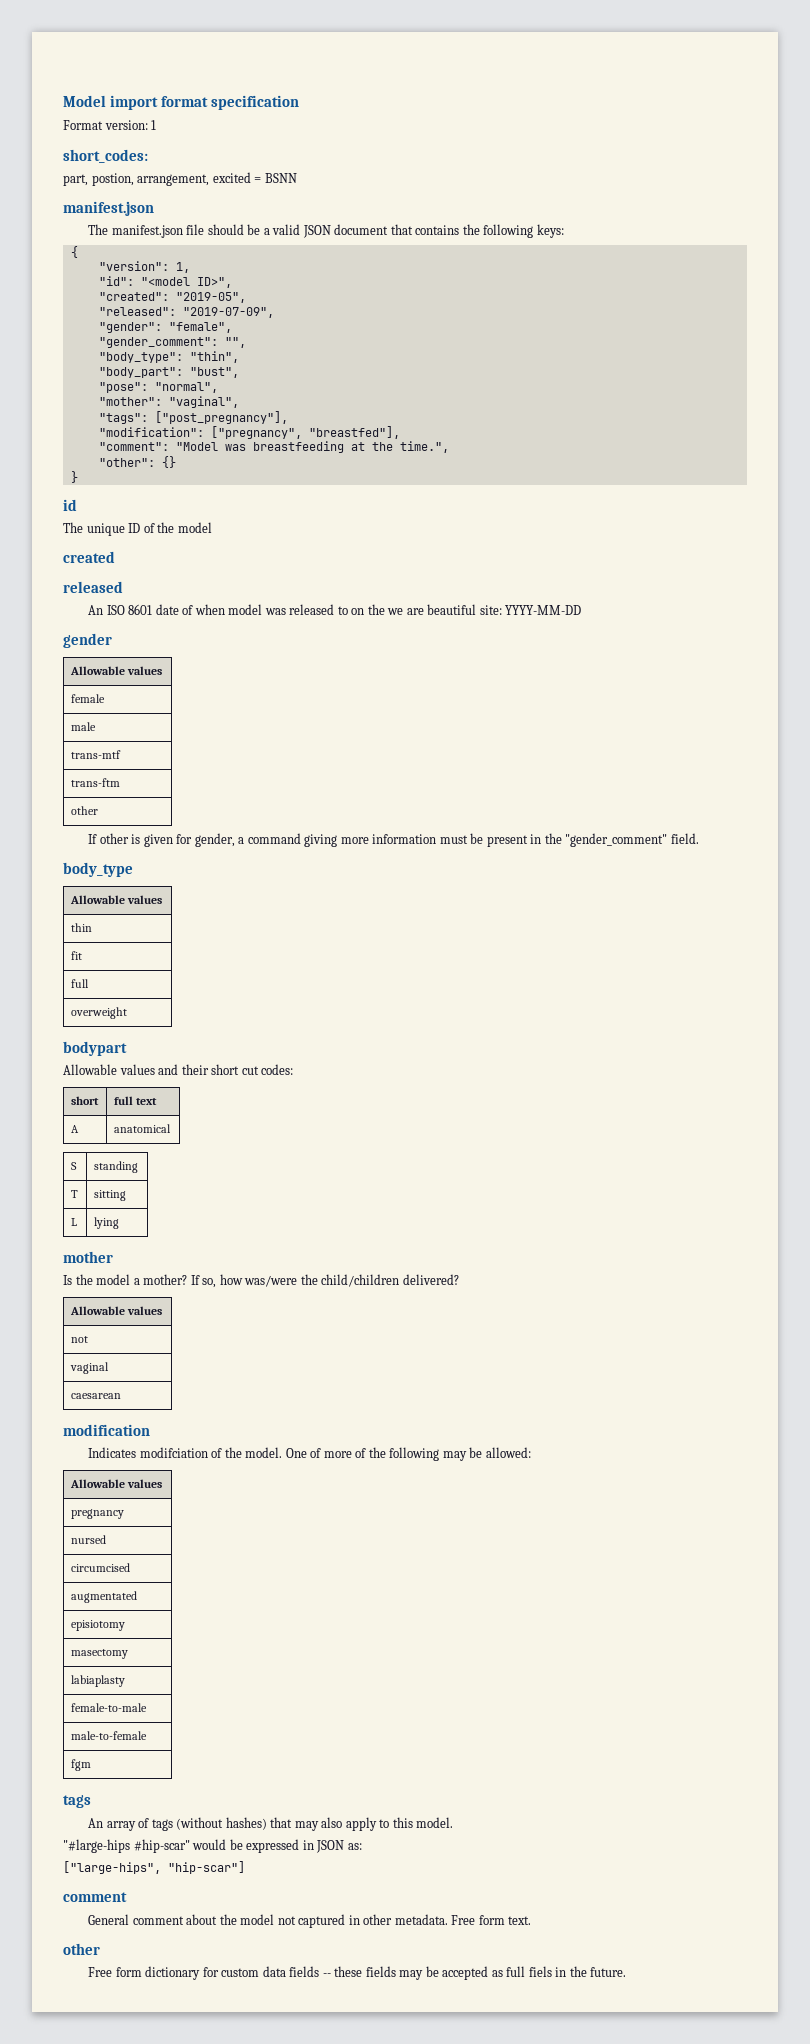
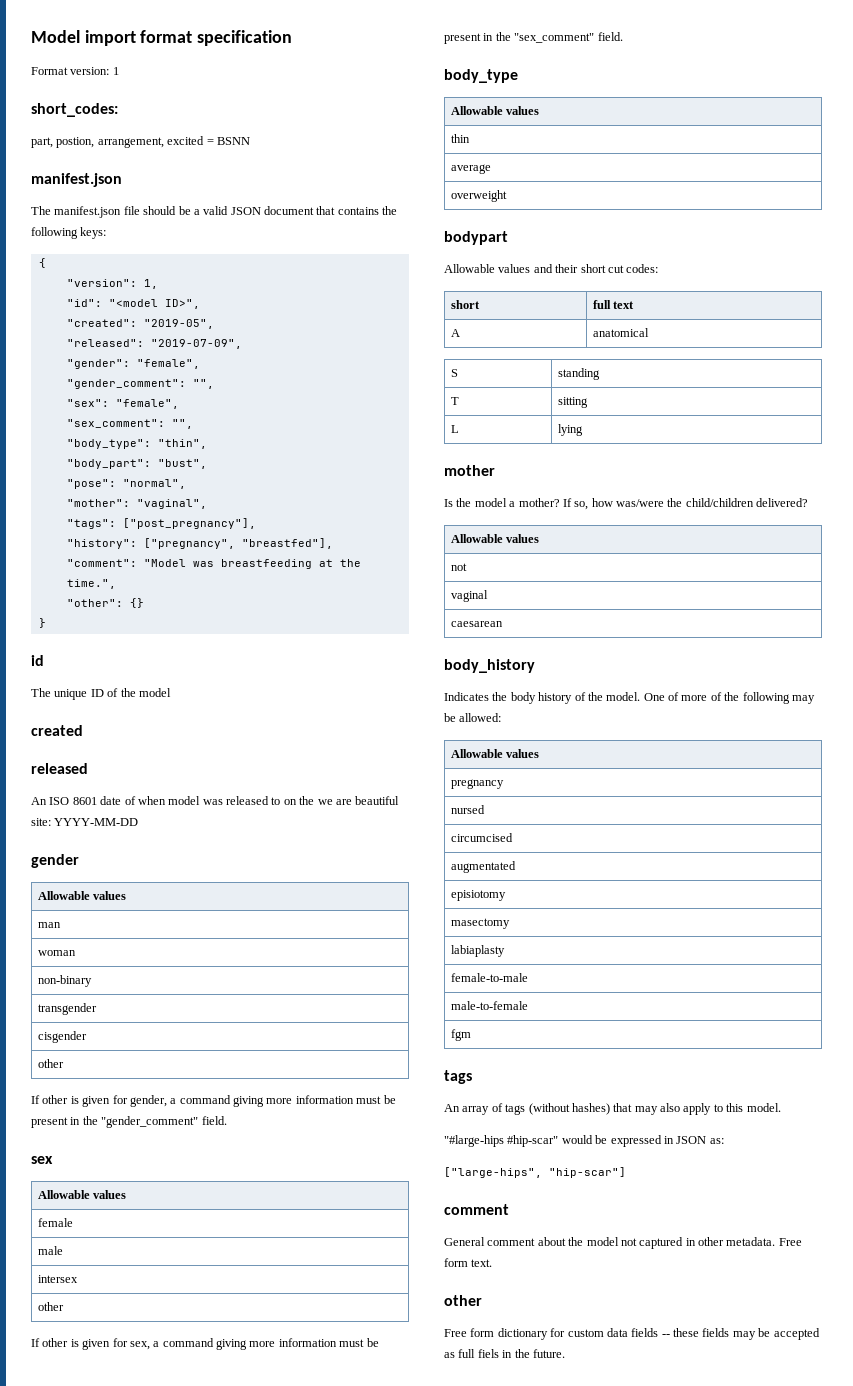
(246, 342) none -> [66,399,179,409] [66,419,193,429] // "sex": "female", // "sex_comment": "",
[98,427,204,437] "modification": -> [66,539,137,549] "history":
[70,694,105,703] [70,722,96,731] [70,750,121,759] [70,778,120,787] female // male // trans-mtf // trans-ftm -> [37,922,61,928] [37,950,76,956] [37,975,92,987] [37,1003,97,1015] [37,1031,87,1043] man // woman // non-binary // transgender // cisgender
(699, 838) none -> [31,1156,53,1164] [37,1190,126,1199] [37,1218,73,1227] [37,1246,63,1255] [37,1275,78,1283] [37,1302,64,1311] [31,1338,379,1350] [444,32,623,44] // sex // Allowable values // female // male // intersex // other // If other is given for sex, a command giving more information must be present in the "sex_comment" field.
[70,951,82,960] [70,979,89,988] fit // full -> [450,164,491,174] average
[63,1424,150,1436] modification -> [444,659,535,673] body_history
[139,1447,208,1458] modifciation -> [492,692,573,704] the body history

